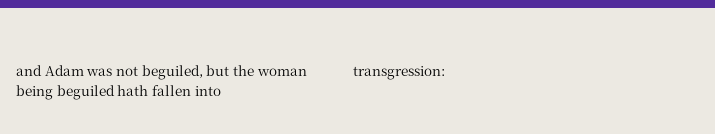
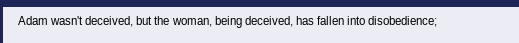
[16,65,307,80] [16,85,149,100] and Adam was not beguiled, but the woman being beguiled hath -> [18,16,314,28] Adam wasn't deceived, but the woman, being deceived, has
[353,66,445,80] transgression: -> [368,16,438,27] disobedience;

